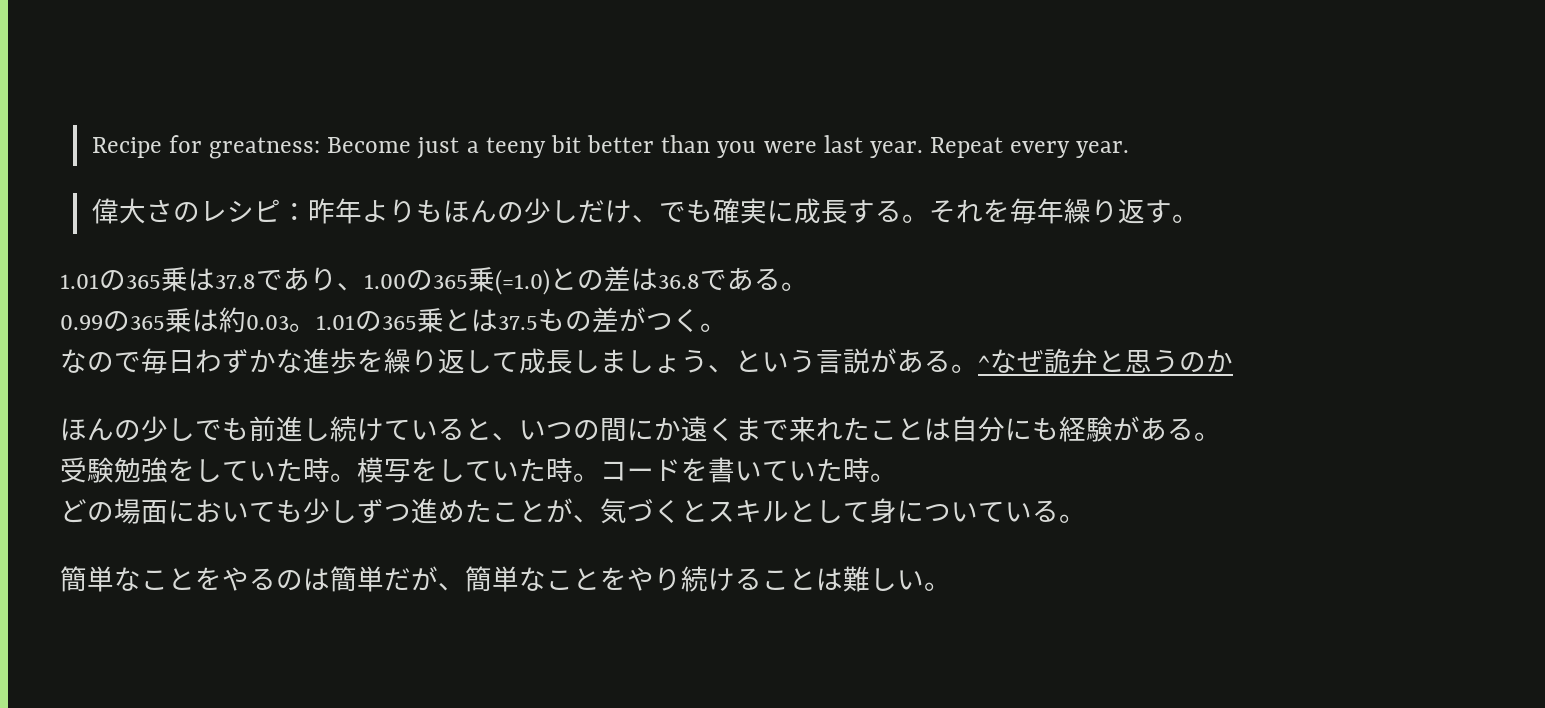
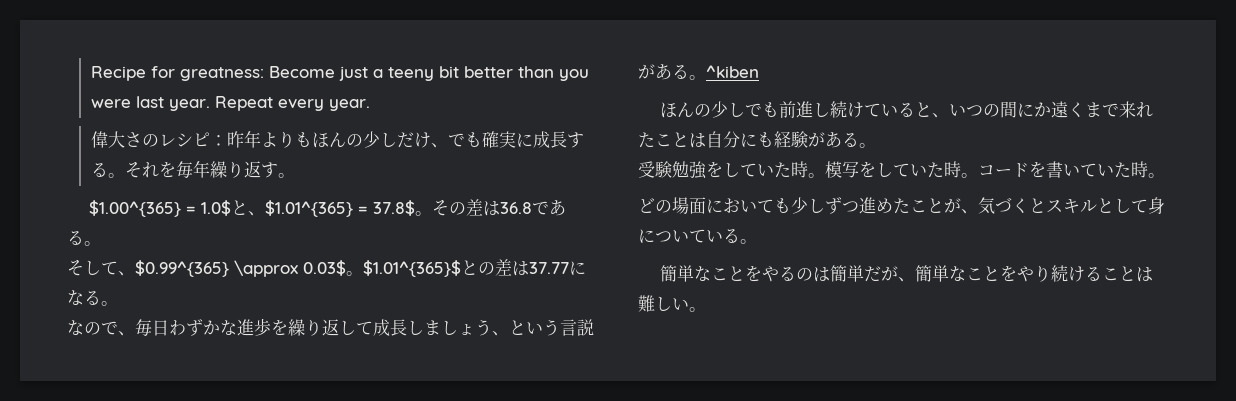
[60,267,577,295] 1.01の365乗は37.8であり、1.00の365乗(=1.0)と -> [89,200,450,217] $1.00^{365} = 1.0$と、$1.01^{365} = 37.8$。そ
[60,307,700,333] 0.99の365乗は約0.03。1.01の365乗とは37.5もの差がつく -> [67,259,586,277] [67,290,101,305] そして、$0.99^{365} \approx 0.03$。$1.01^{365}$との差は37.77になる
(141, 362) none -> [118,331,135,336] 、
[978,348,1233,374] ^なぜ詭弁と思うのか -> [706,65,759,78] ^kiben

